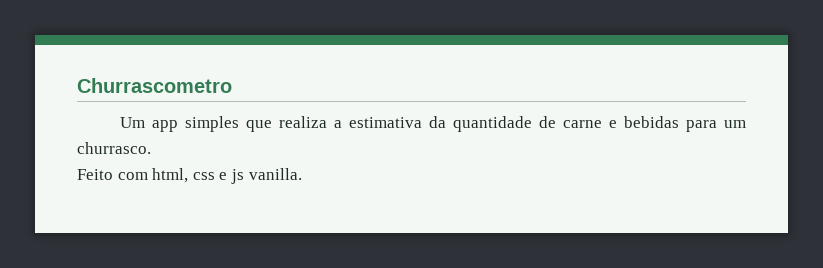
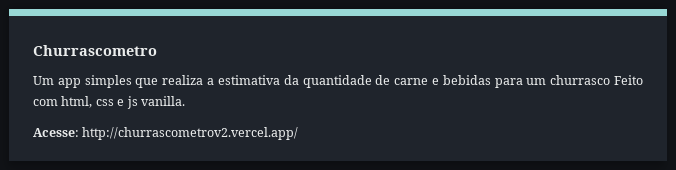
[77,142,151,154] churrasco. // -> [550,75,611,85] churrasco
(302, 174) none -> [33,127,299,140] // Acesse: http://churrascometrov2.vercel.app/

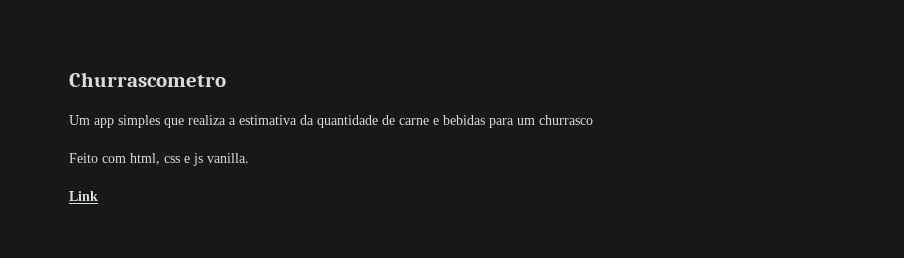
(611, 80) none -> (593, 120) //
[33,127,299,140] Acesse: http://churrascometrov2.vercel.app/ -> [69,191,98,201] Link

